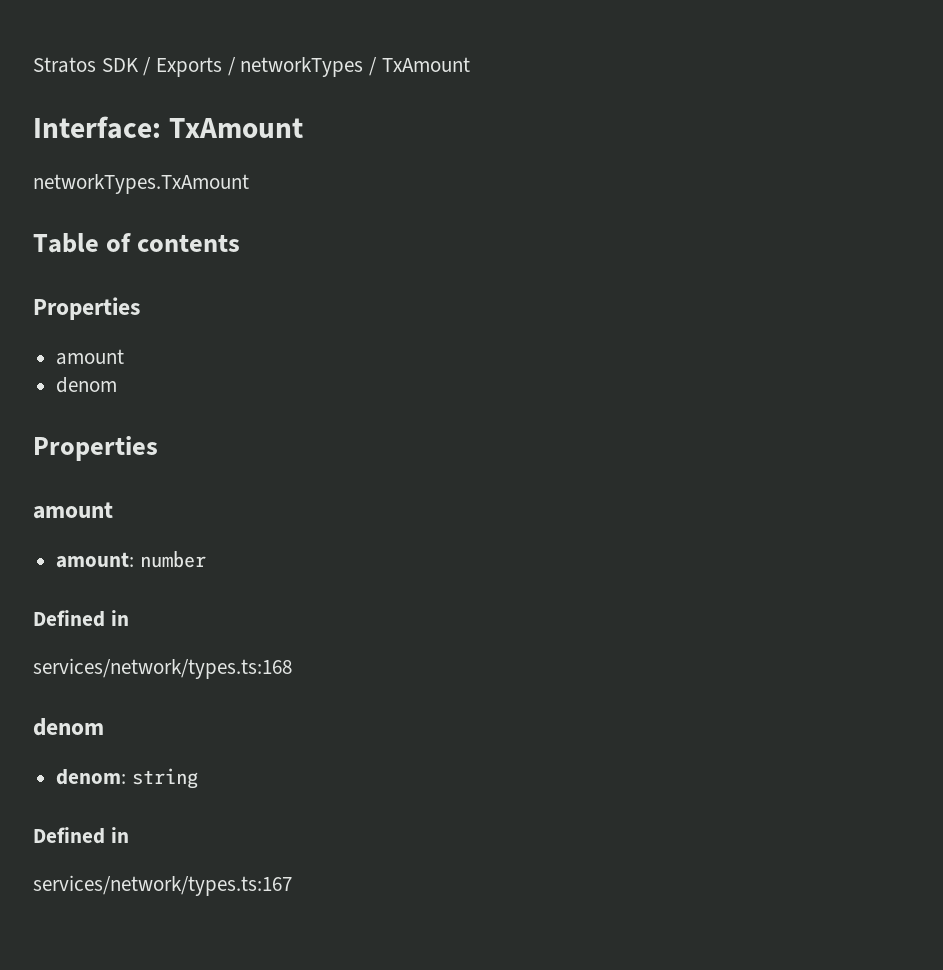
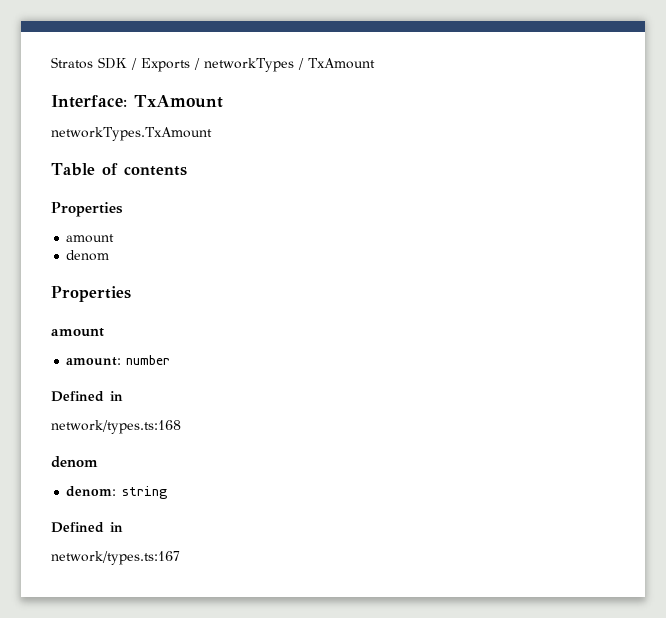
[33,658,292,679] services/network/types.ts:168 -> [51,420,181,434] network/types.ts:168
[33,875,292,896] services/network/types.ts:167 -> [51,551,180,565] network/types.ts:167

